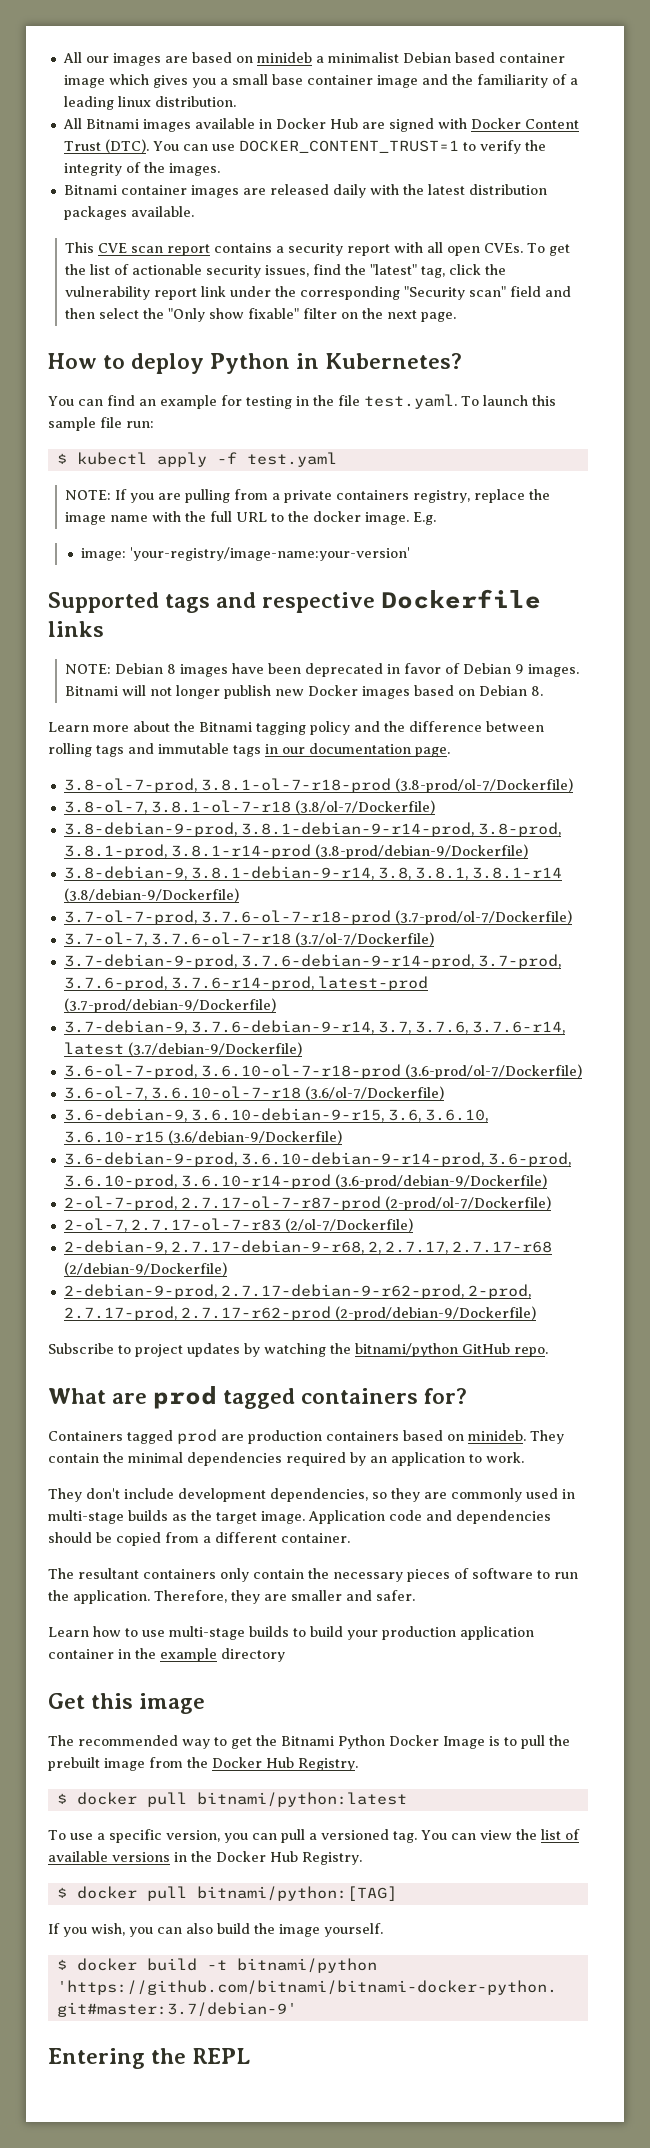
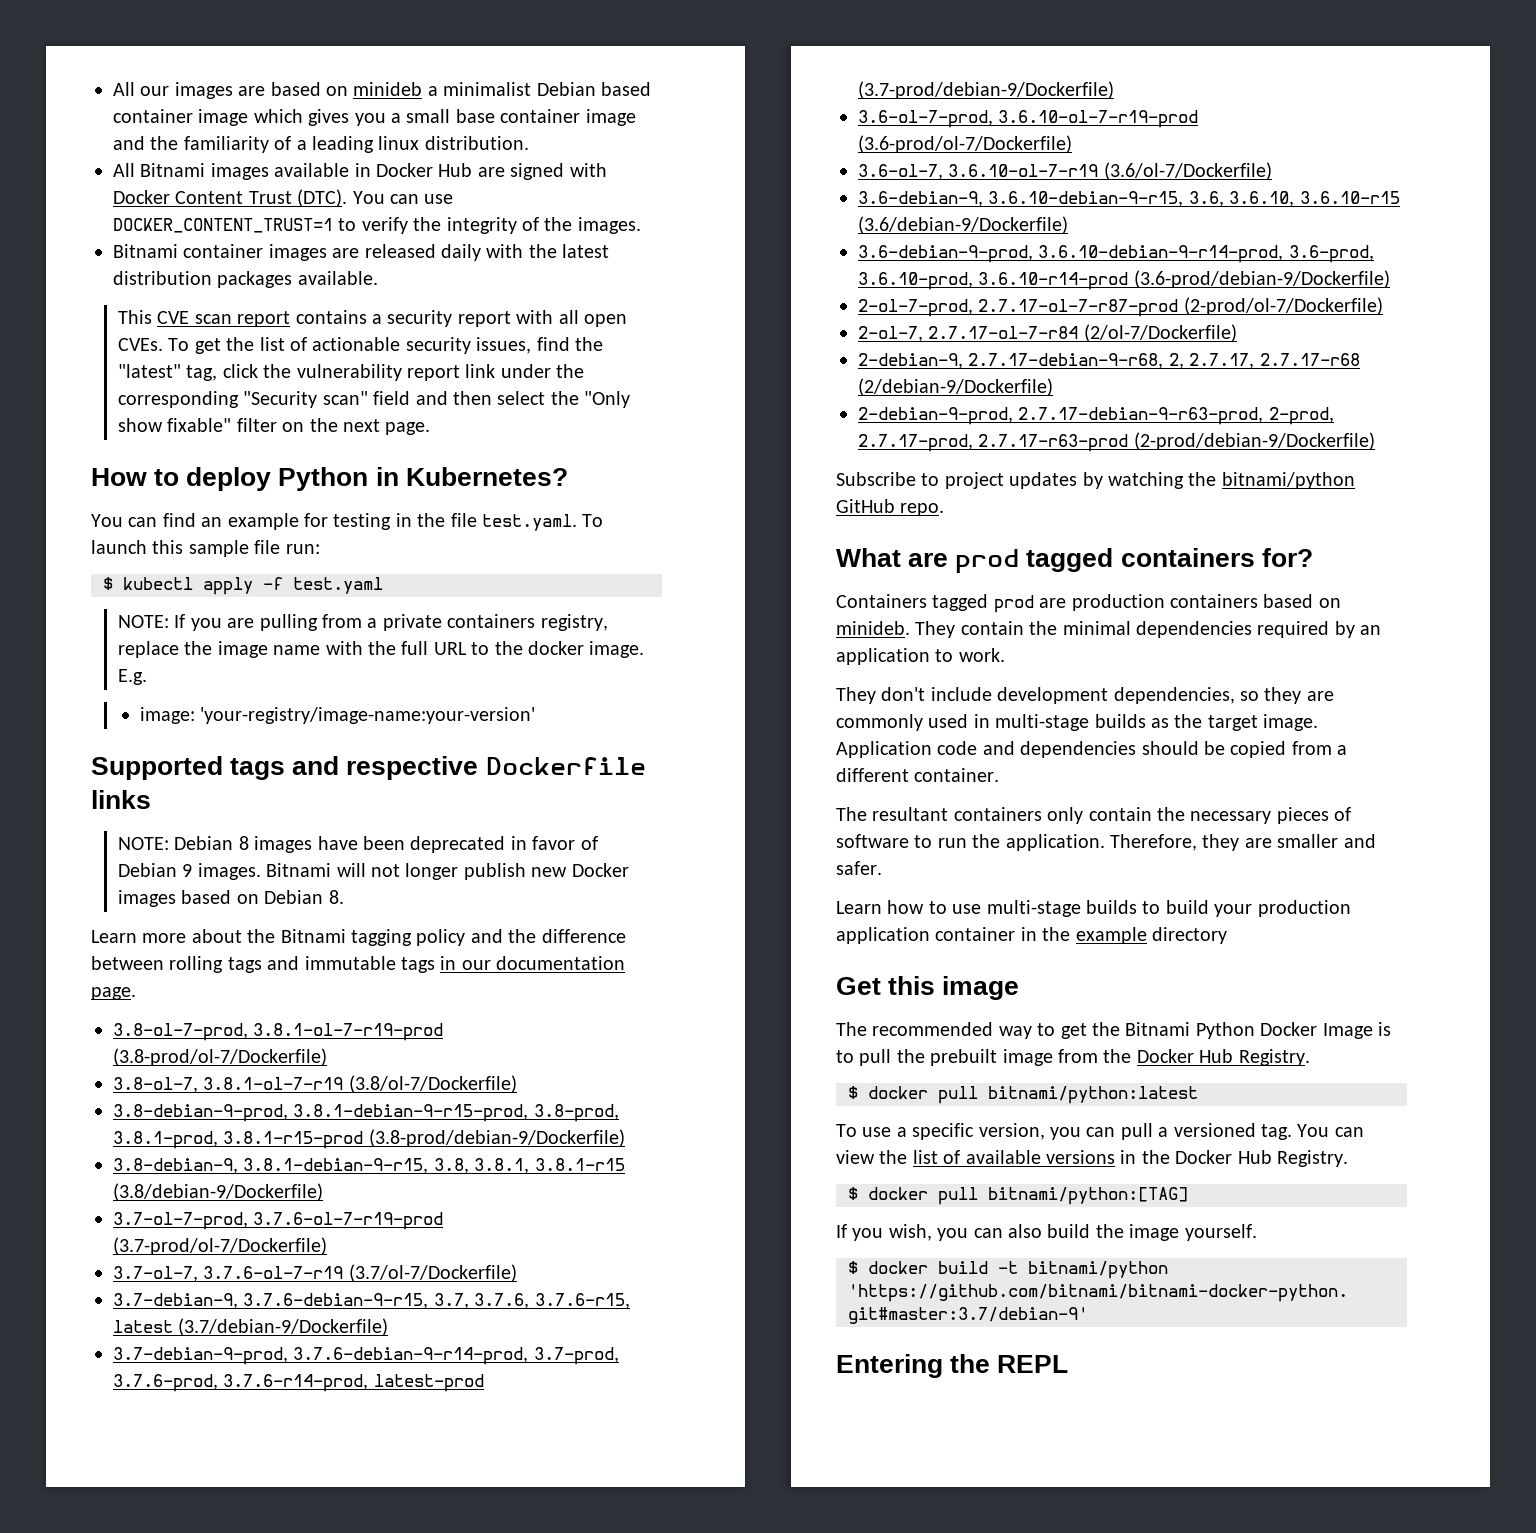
[200,778,391,793] 3.8.1-ol-7-r18-prod -> [253,1023,444,1041] 3.8.1-ol-7-r19-prod
[150,800,291,813] 3.8.1-ol-7-r18 -> [203,1077,344,1090] 3.8.1-ol-7-r19
[240,822,474,837] 3.8.1-debian-9-r14-prod, -> [293,1104,529,1122] 3.8.1-debian-9-r15-prod,
[170,844,311,859] 3.8.1-r14-prod -> [223,1131,364,1149] 3.8.1-r15-prod
[190,866,374,880] 3.8.1-debian-9-r14, -> [243,1158,429,1174] 3.8.1-debian-9-r15,
[471,867,562,879] 3.8.1-r14 -> [534,1158,625,1171] 3.8.1-r15
[200,910,391,925] 3.7.6-ol-7-r18-prod -> [253,1212,444,1230] 3.7.6-ol-7-r19-prod
[150,932,291,945] 3.7.6-ol-7-r18 -> [203,1266,344,1279] 3.7.6-ol-7-r19
(434, 939) none -> [113,1293,630,1309] [113,1318,389,1336] // 3.7-debian-9, 3.7.6-debian-9-r15, 3.7, 3.7.6, 3.7.6-r15, latest (3.7/debian-9/Dockerfile)
[63,1020,565,1034] [63,1042,302,1056] // 3.7-debian-9, 3.7.6-debian-9-r14, 3.7, 3.7.6, 3.7.6-r14, latest (3.7/debian-9/Dockerfile) -> (1114, 90) none
[200,1064,401,1079] 3.6.10-ol-7-r18-prod -> [998,110,1199,128] 3.6.10-ol-7-r19-prod
[150,1086,301,1099] 3.6.10-ol-7-r18 -> [948,164,1099,177] 3.6.10-ol-7-r19
[130,1218,281,1231] 2.7.17-ol-7-r83 -> [928,326,1079,339] 2.7.17-ol-7-r84
[220,1284,464,1299] 2.7.17-debian-9-r62-prod, -> [1018,407,1264,425] 2.7.17-debian-9-r63-prod,
[180,1306,331,1321] 2.7.17-r62-prod -> [978,434,1129,452] 2.7.17-r63-prod

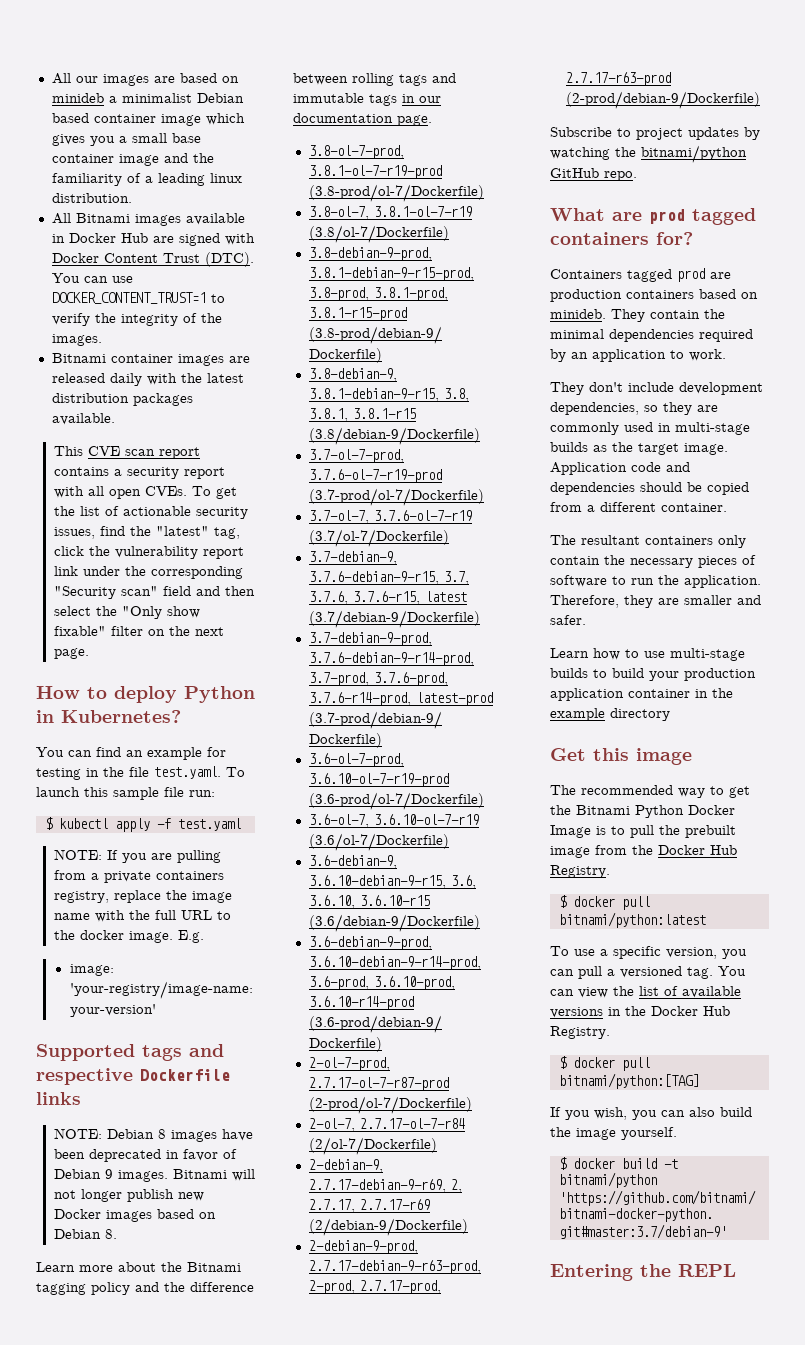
[968,353,1164,369] 2.7.17-debian-9-r68, -> [308,1179,446,1193] 2.7.17-debian-9-r69,
[1259,353,1360,366] 2.7.17-r68 -> [359,1199,430,1210] 2.7.17-r69

